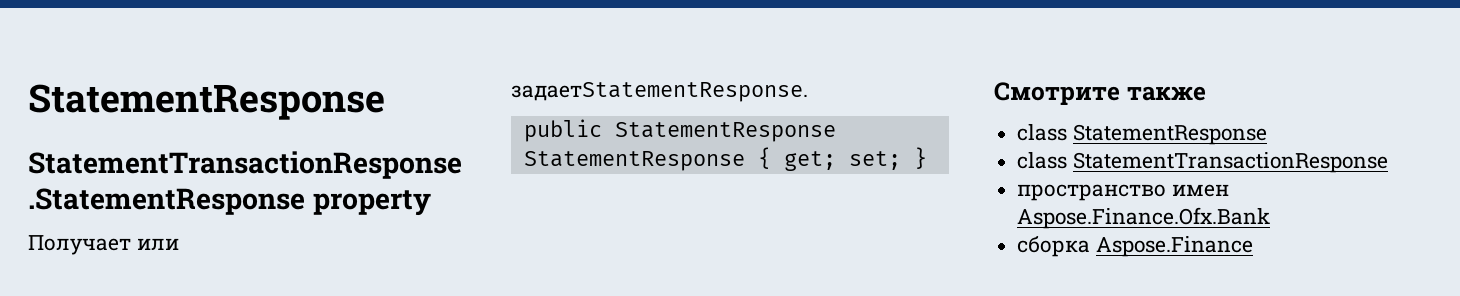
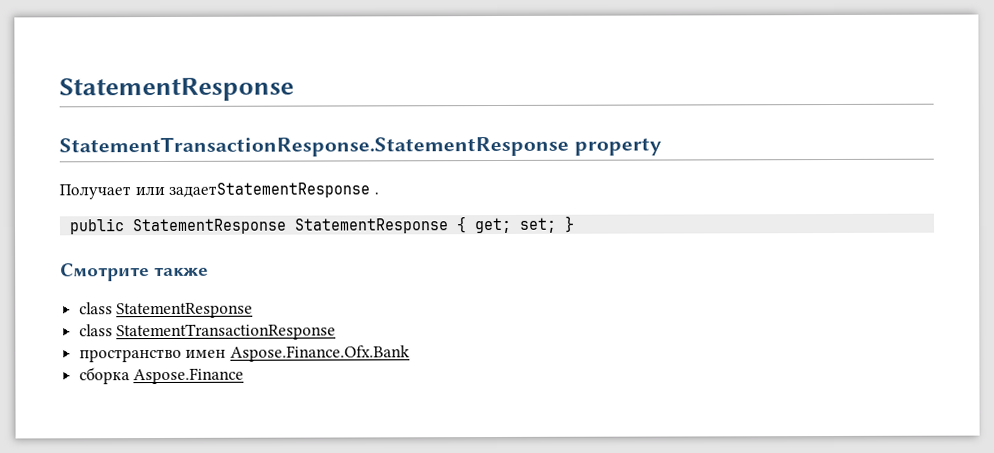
[511,82,808,102] задаетStatementResponse. -> [168,182,379,198] задаетStatementResponse .

